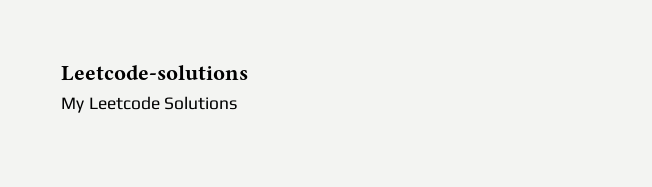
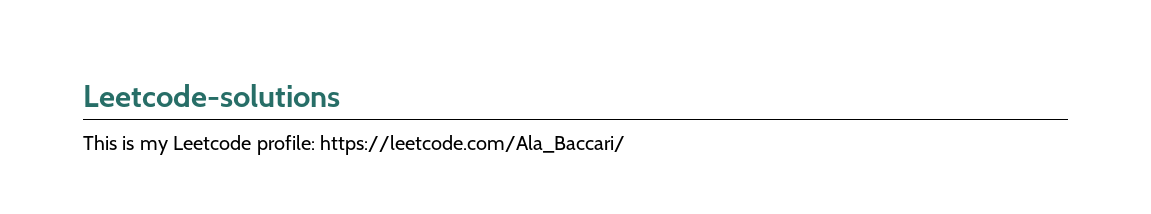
[61,96,238,113] My Leetcode Solutions -> [83,135,625,155] This is my Leetcode profile: https://leetcode.com/Ala_Baccari/

